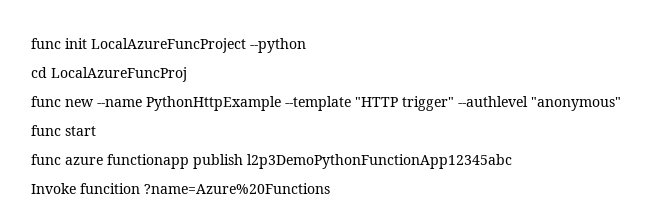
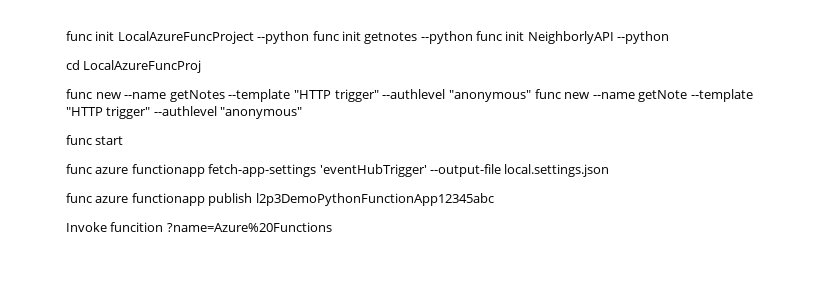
(306, 45) none -> [312,31,670,44] func init getnotes --python func init NeighborlyAPI --python
[146,96,281,111] PythonHttpExample -> [169,89,688,102] getNotes --template "HTTP trigger" --authlevel "anonymous" func new --name getNote
(96, 131) none -> [66,164,610,177] // func azure functionapp fetch-app-settings 'eventHubTrigger' --output-file local.settings.json

